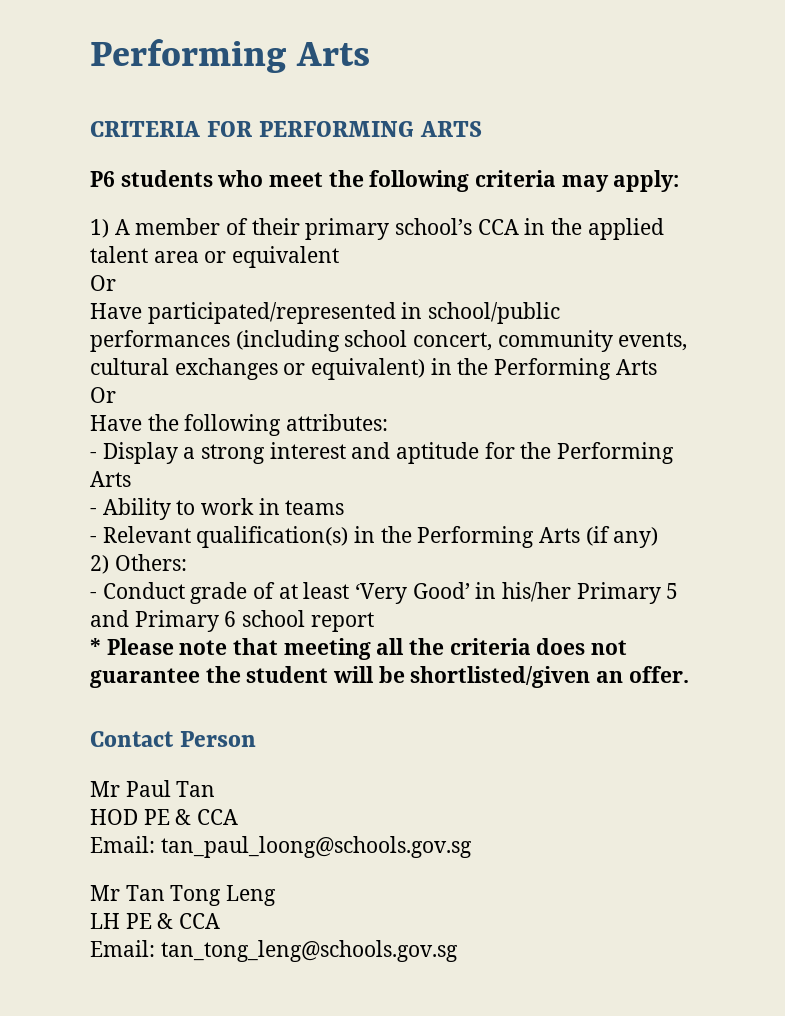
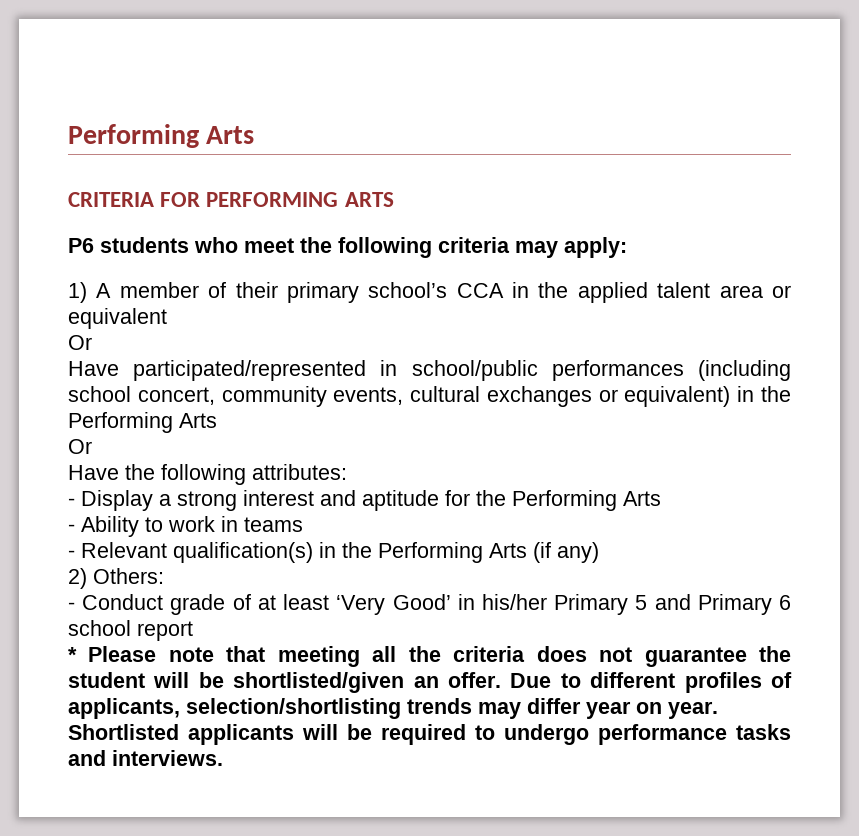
[90,731,257,747] [90,780,216,797] [90,809,239,825] [90,836,472,858] [90,885,277,906] [90,913,221,929] [90,940,458,962] // Contact Person // Mr Paul Tan // HOD PE & CCA // Email: tan_paul_loong@schools.gov.sg // Mr Tan Tong Leng // LH PE & CCA // Email: tan_tong_leng@schools.gov.sg -> [510,672,792,693] [68,698,718,719] [68,724,791,745] [68,750,223,766] Due to different profiles of applicants, selection/shortlisting trends may differ year on year. Shortlisted applicants will be required to undergo performance tasks and interviews.

